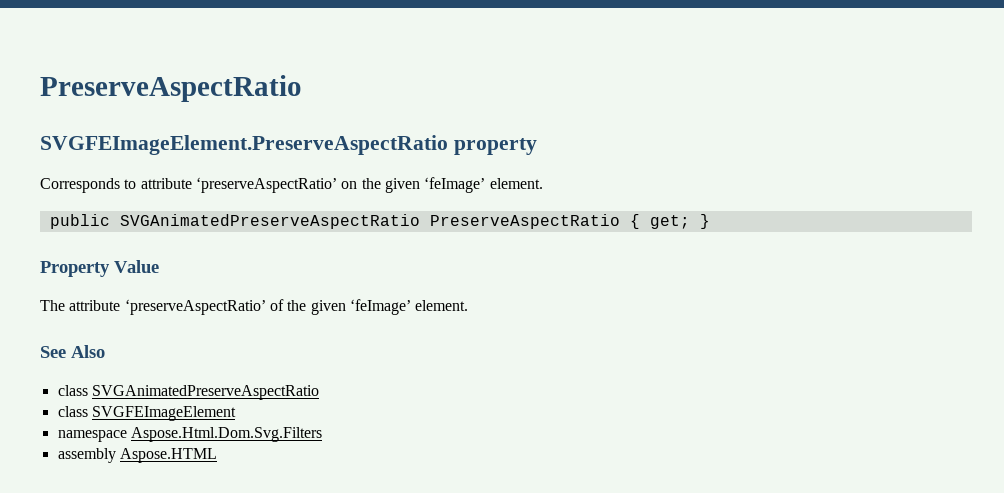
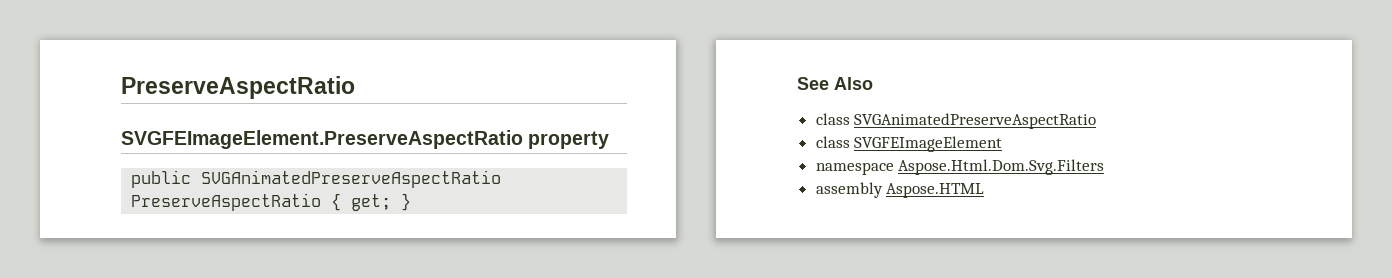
[40,177,543,193] // Corresponds to attribute ‘preserveAspectRatio’ on the given ‘feImage’ element. -> (610, 140) none
[40,260,159,277] [40,299,469,315] // Property Value // The attribute ‘preserveAspectRatio’ of the given ‘feImage’ element. -> (412, 202) none

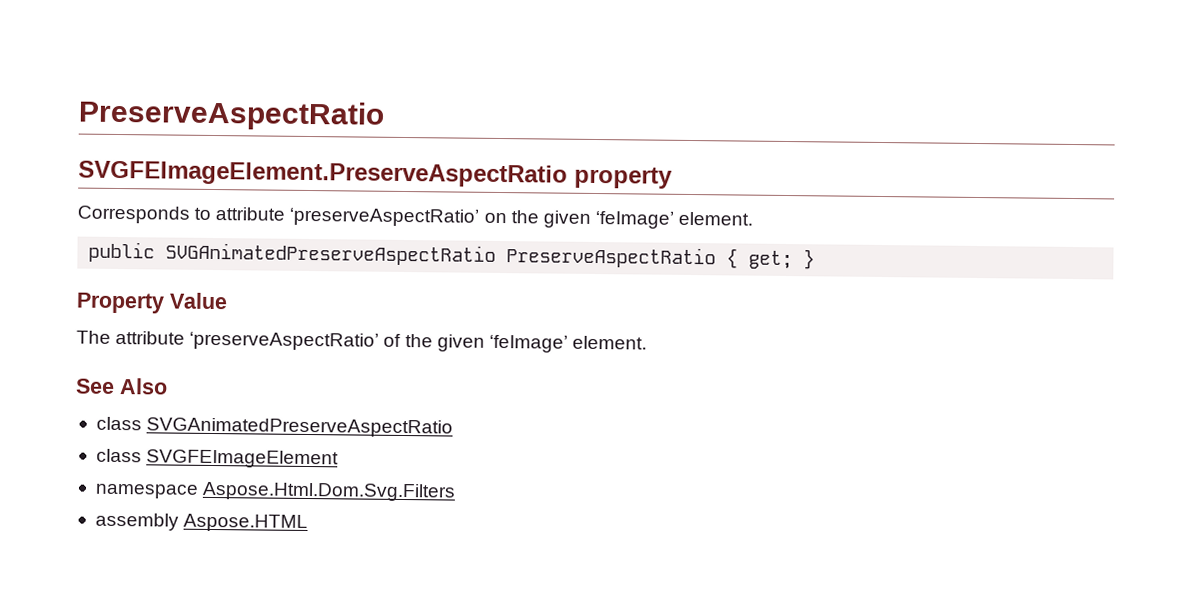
(610, 140) none -> [77,205,754,229] // Corresponds to attribute ‘preserveAspectRatio’ on the given ‘feImage’ element.
(412, 202) none -> [76,292,228,314] [76,330,647,353] // Property Value // The attribute ‘preserveAspectRatio’ of the given ‘feImage’ element.

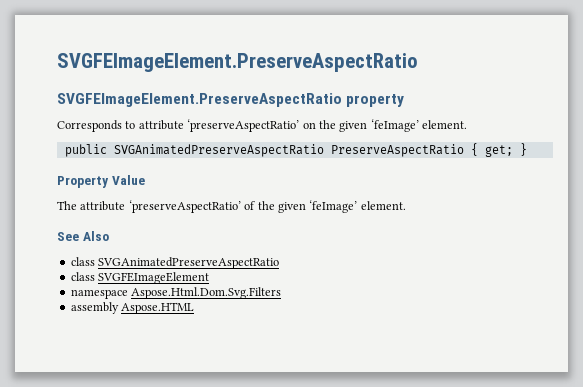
[78,99,385,131] PreserveAspectRatio -> [57,53,418,72] SVGFEImageElement.PreserveAspectRatio

